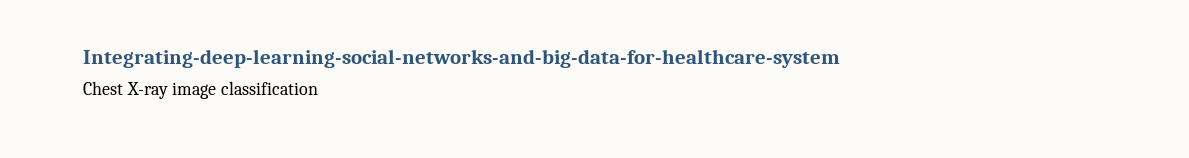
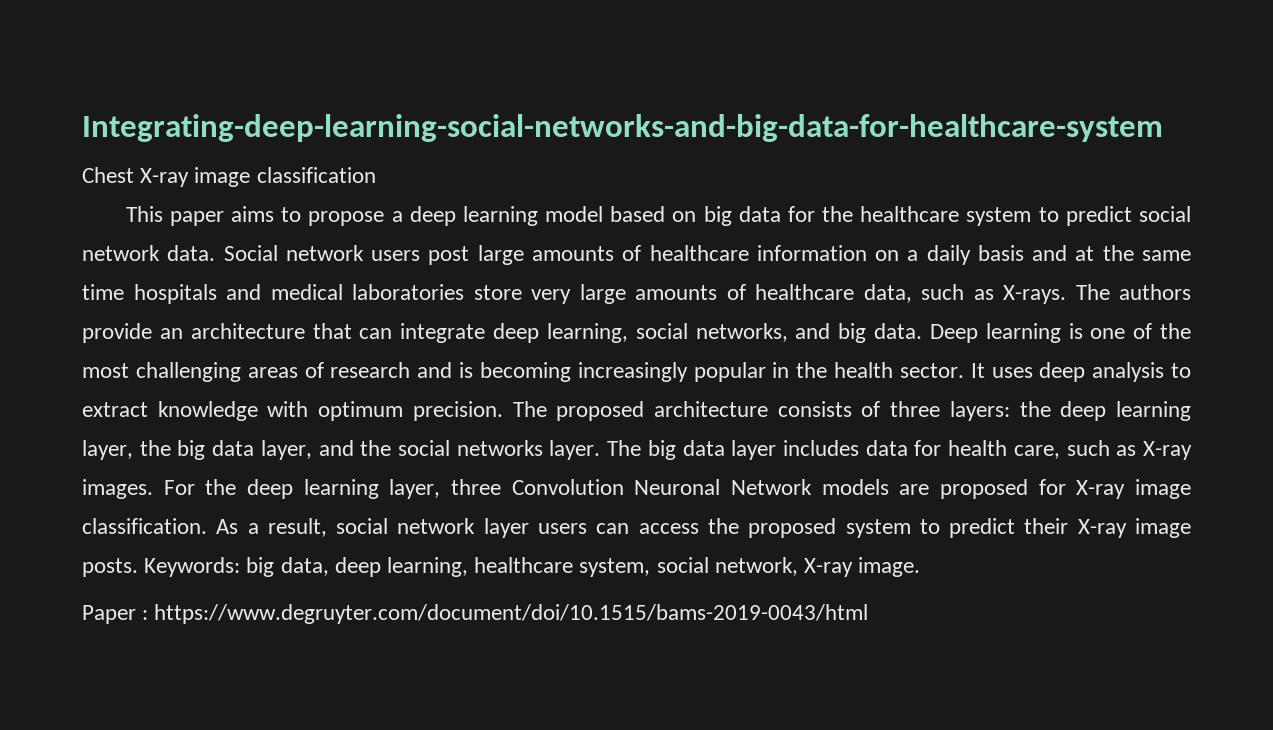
(319, 88) none -> [125,206,1191,226] [82,245,1192,265] [82,284,1191,304] [82,323,1191,343] [82,362,1192,382] [82,401,1191,421] [82,440,1192,460] [82,479,1191,499] [82,518,1191,538] [82,557,921,577] [82,604,869,624] // This paper aims to propose a deep learning model based on big data for the healthcare system to predict social network data. Social network users post large amounts of healthcare information on a daily basis and at the same time hospitals and medical laboratories store very large amounts of healthcare data, such as X-rays. The authors provide an architecture that can integrate deep learning, social networks, and big data. Deep learning is one of the most challenging areas of research and is becoming increasingly popular in the health sector. It uses deep analysis to extract knowledge with optimum precision. The proposed architecture consists of three layers: the deep learning layer, the big data layer, and the social networks layer. The big data layer includes data for health care, such as X-ray images. For the deep learning layer, three Convolution Neuronal Network models are proposed for X-ray image classification. As a result, social network layer users can access the proposed system to predict their X-ray image posts. Keywords: big data, deep learning, healthcare system, social network, X-ray image. // Paper : https://www.degruyter.com/document/doi/10.1515/bams-2019-0043/html

